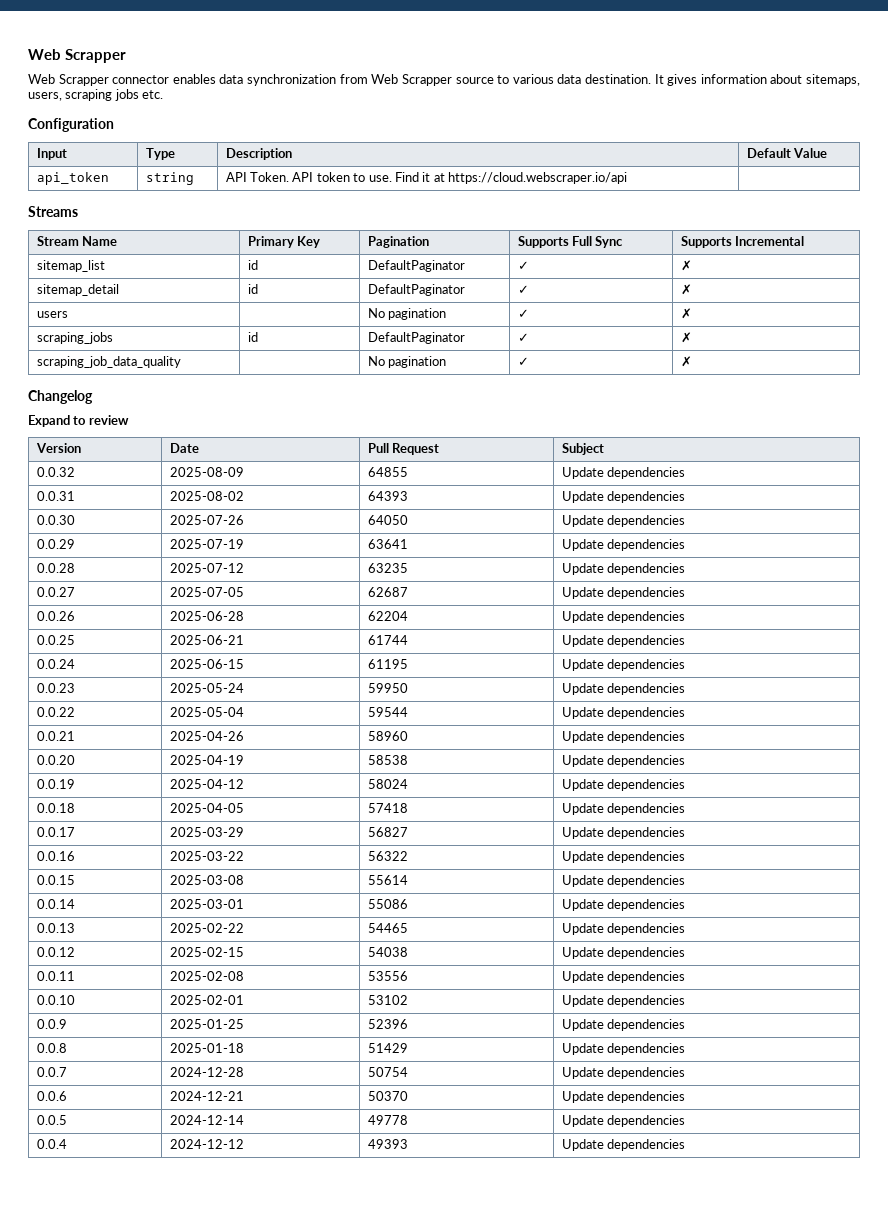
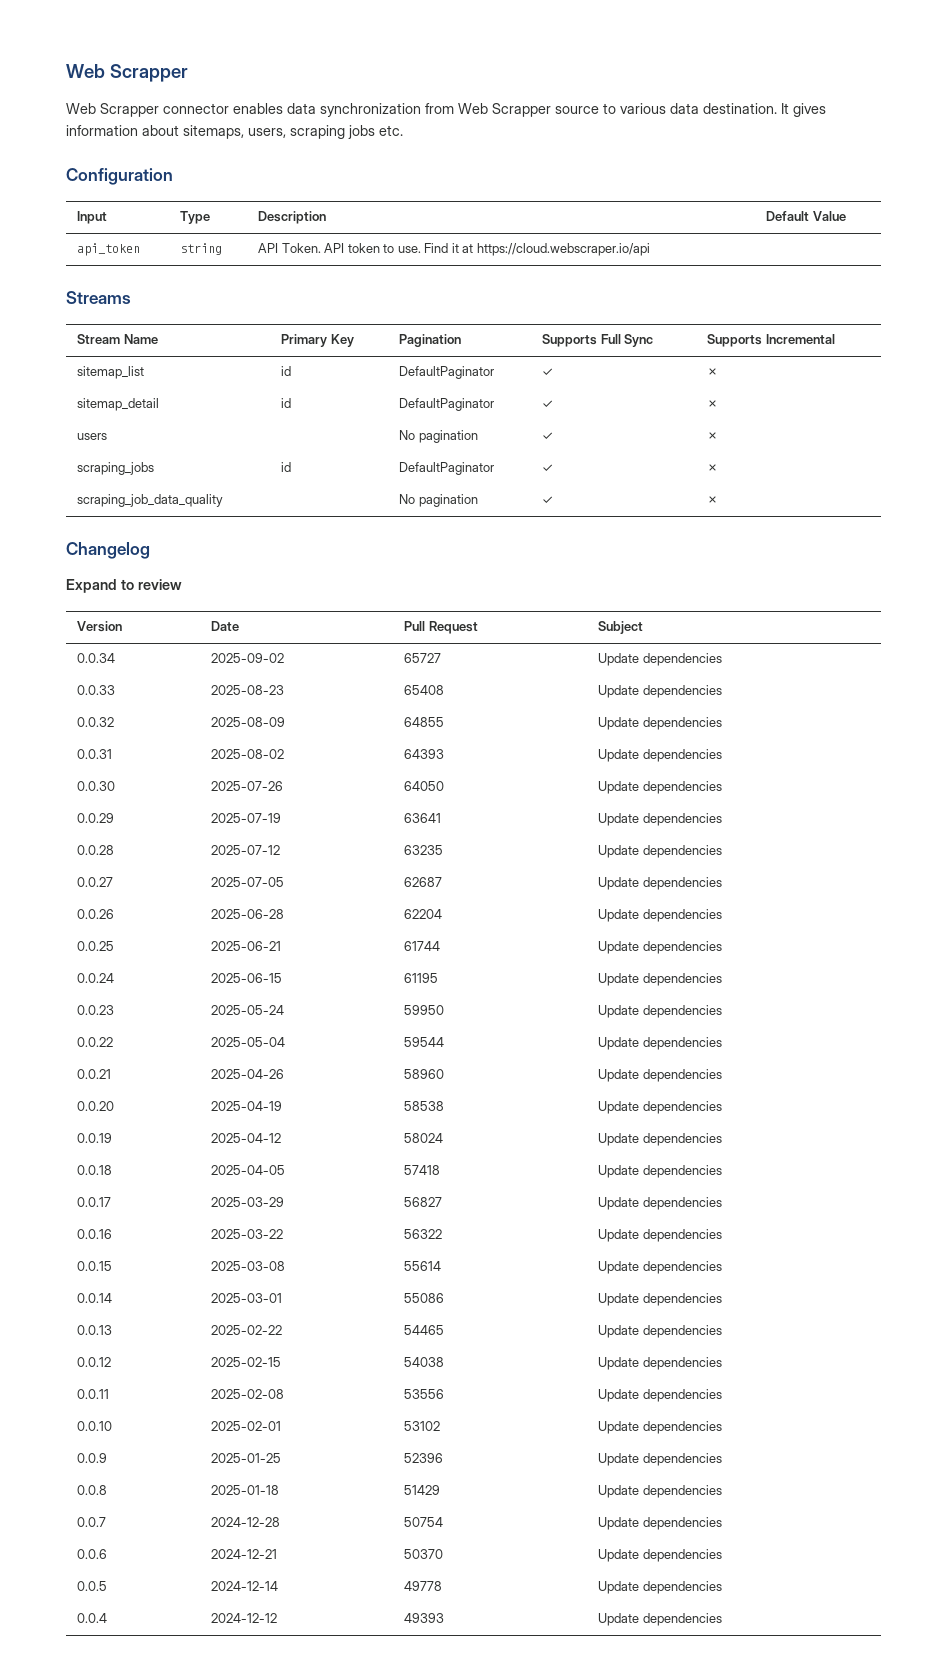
(604, 449) none -> [76,653,115,663] [210,653,284,663] [403,653,441,663] [597,653,722,666] [76,685,115,695] [210,685,284,695] [403,685,444,695] [597,685,722,698] // 0.0.34 | 2025-09-02 | 65727 | Update dependencies // 0.0.33 | 2025-08-23 | 65408 | Update dependencies

